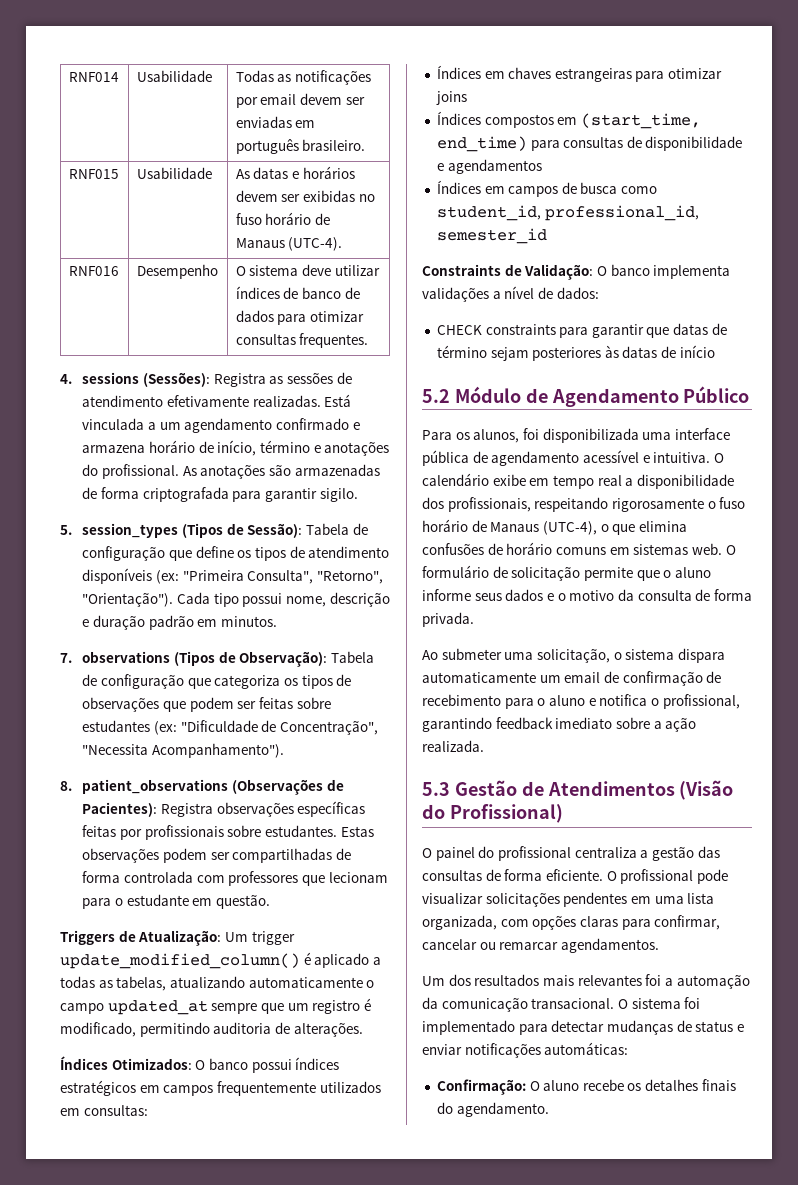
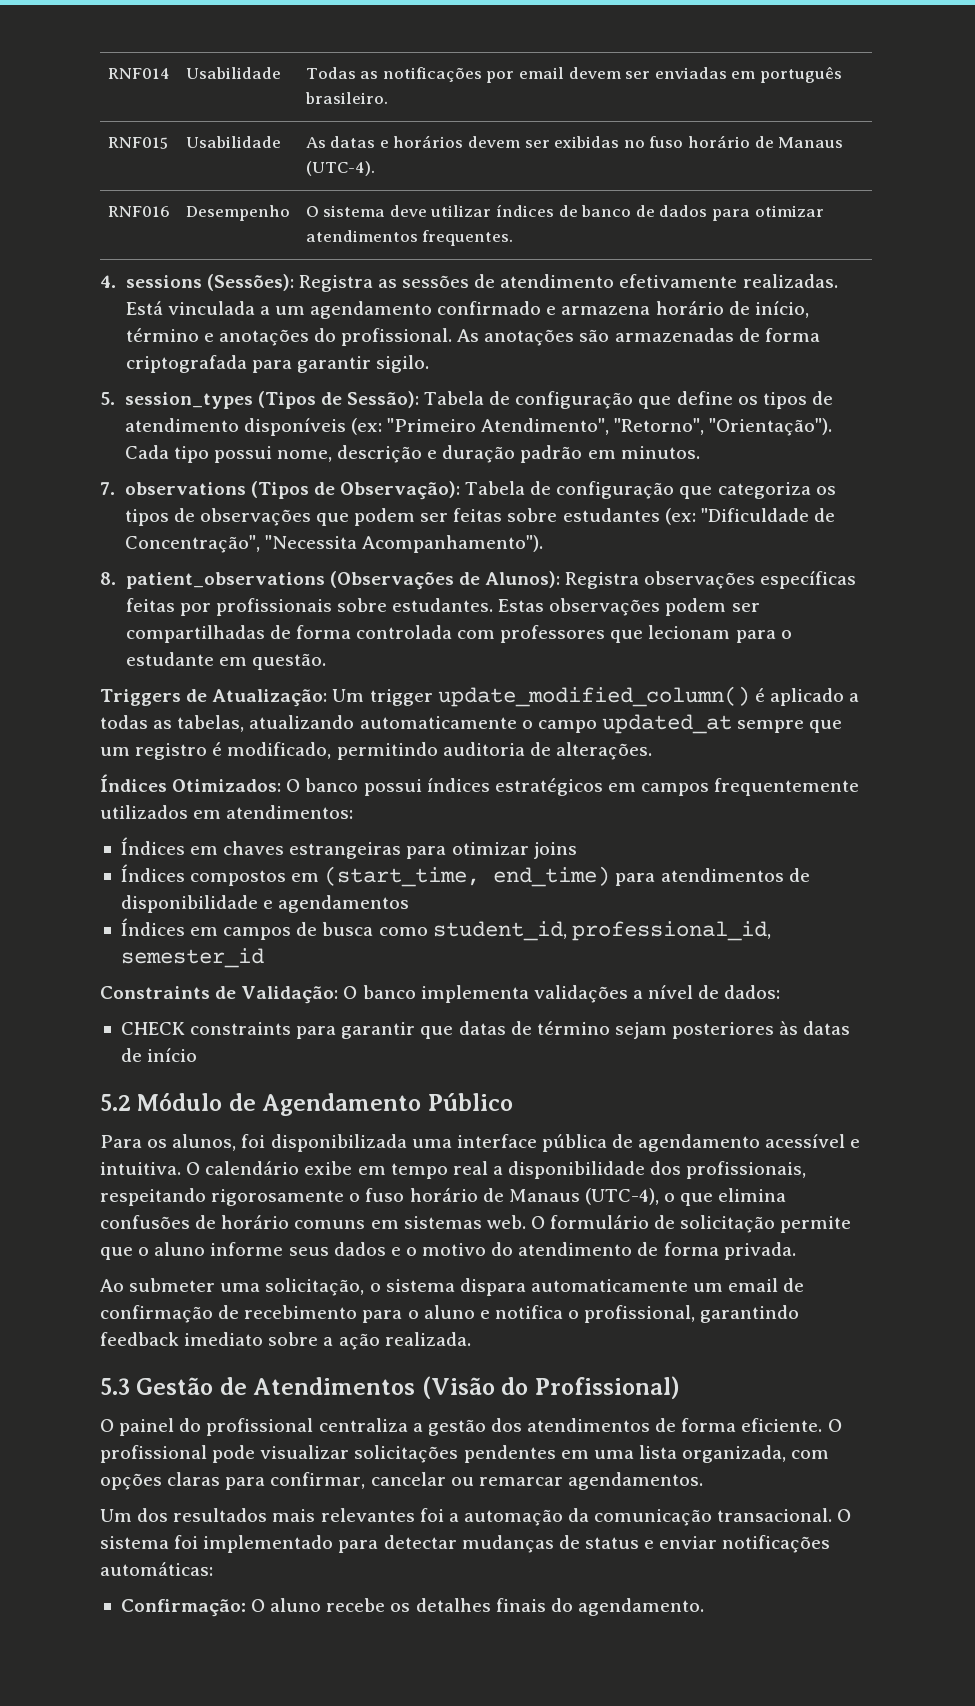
[235,334,296,345] consultas -> [305,230,418,242] atendimentos
[182,570,314,584] "Primeira Consulta", -> [386,418,610,435] "Primeiro Atendimento",
[82,802,158,817] Pacientes): -> [484,571,560,588] Alunos):
[83,1105,148,1116] consultas: -> [226,805,354,819] atendimentos:
[563,137,624,148] consultas -> [660,868,784,882] atendimentos
[617,589,692,601] da consulta -> [491,1242,633,1256] do atendimento
[697,846,720,858] [422,870,482,881] das consultas -> [490,1418,651,1432] dos atendimentos

